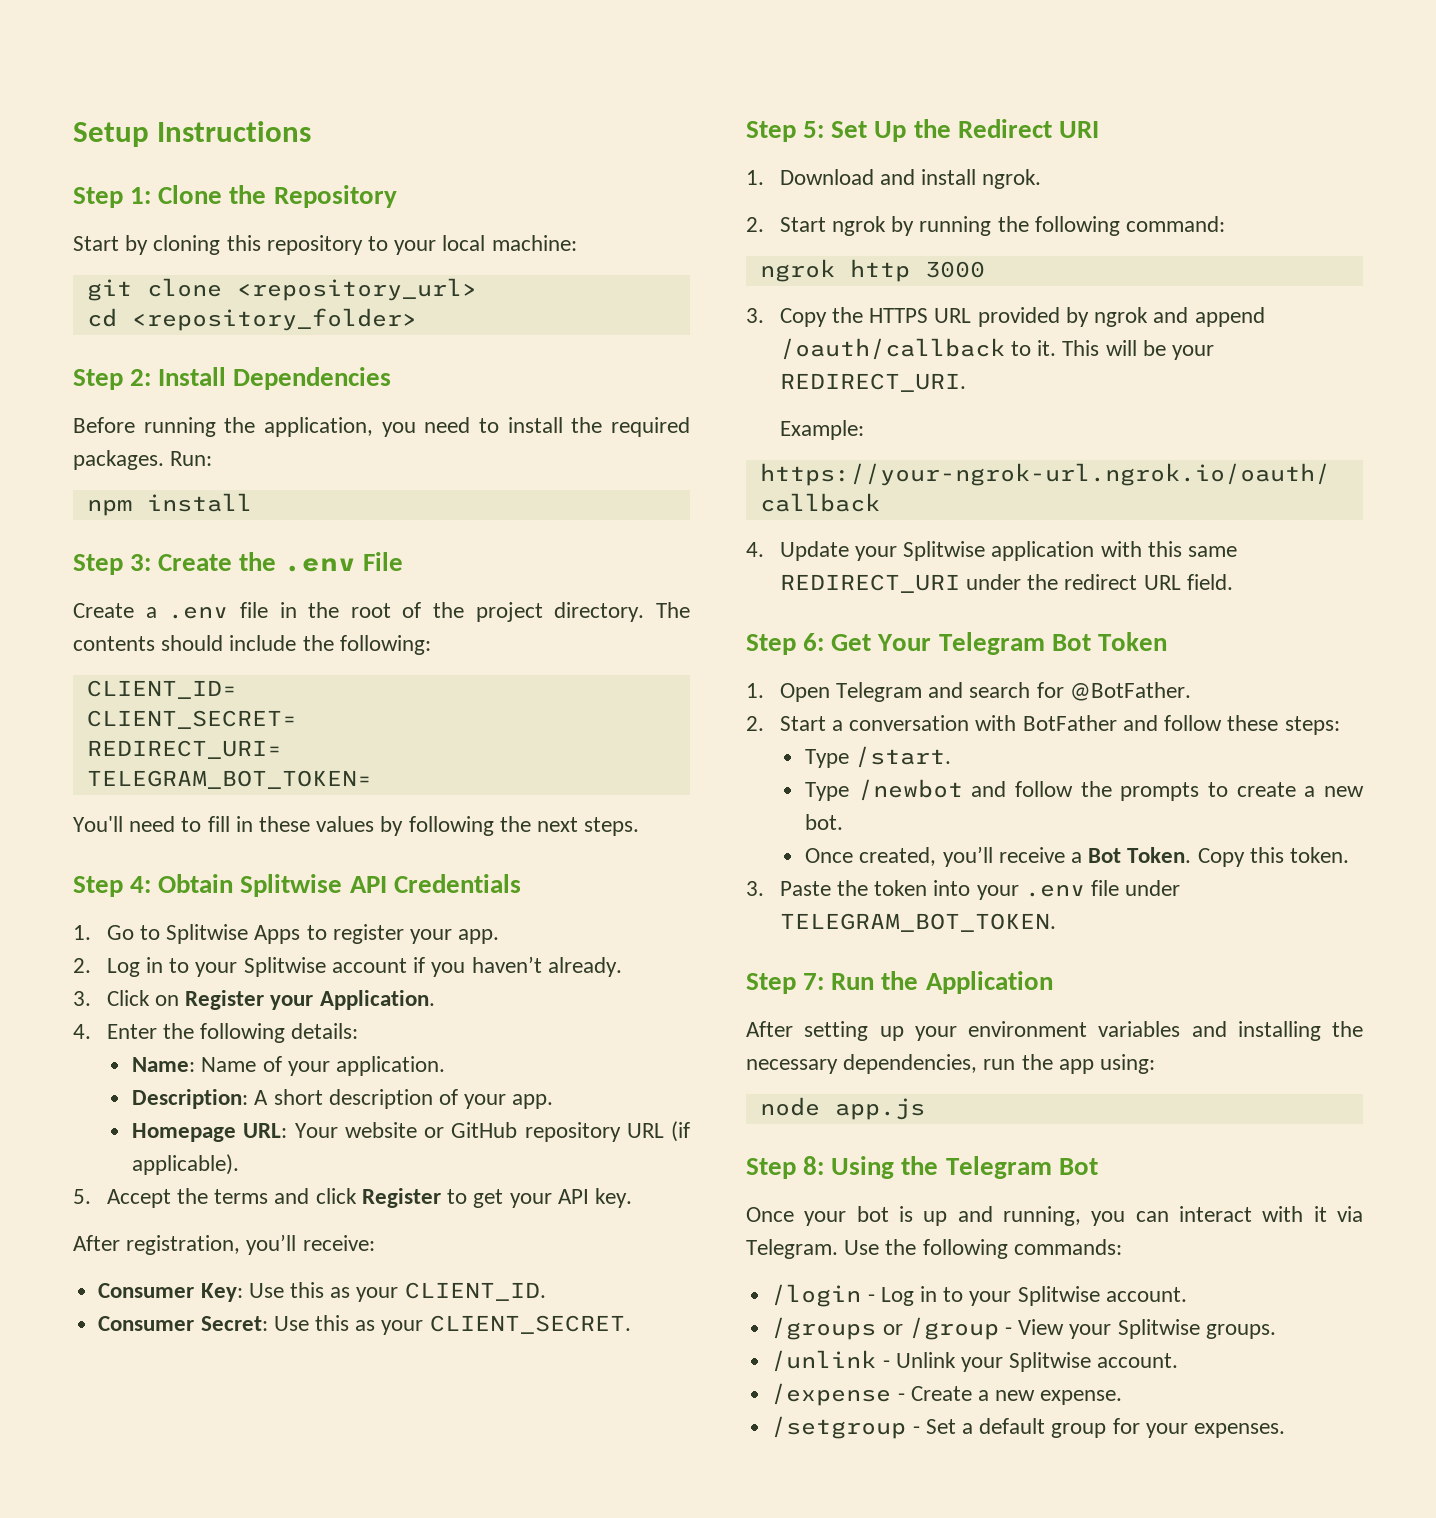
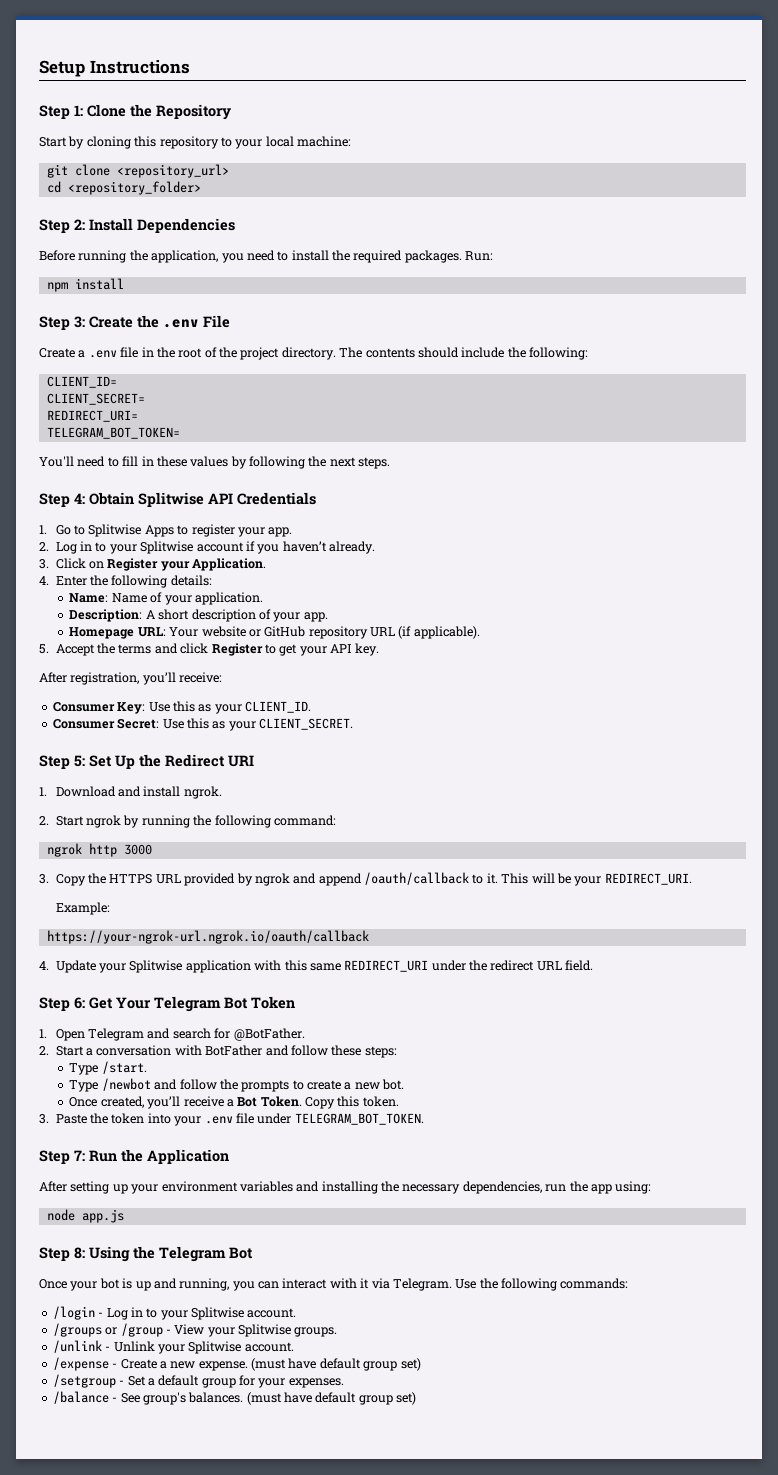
(1123, 1397) none -> [251,1358,421,1371] (must have default group set)
(1285, 1430) none -> [52,1391,417,1405] // /balance - See group's balances. (must have default group set)

